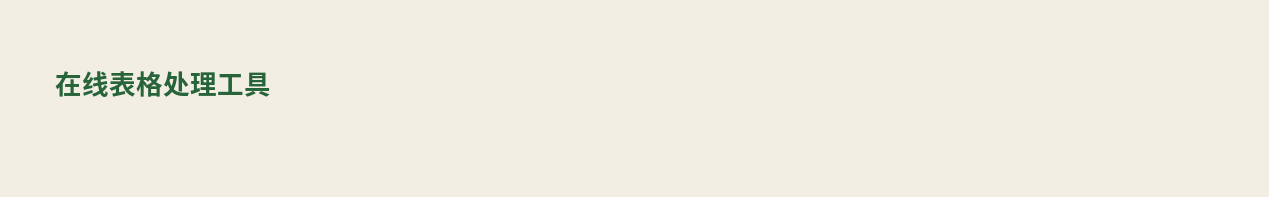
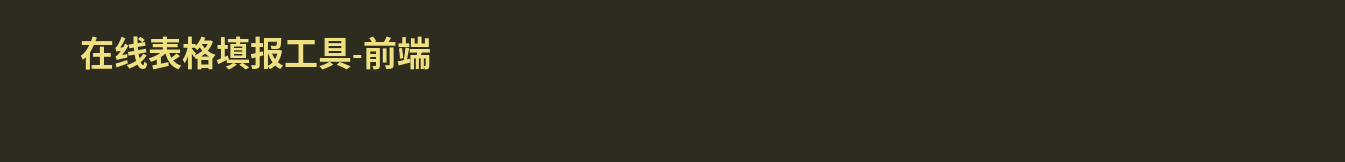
[163,71,271,97] 处理工具 -> [216,36,431,70] 填报工具-前端

